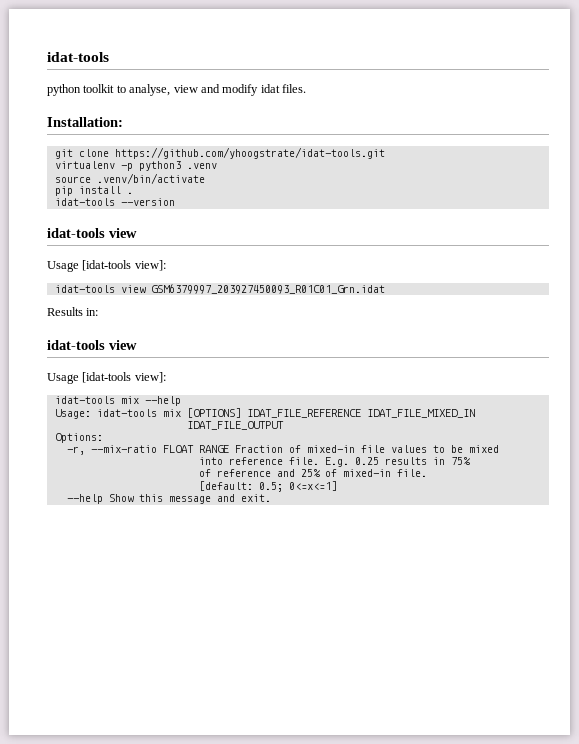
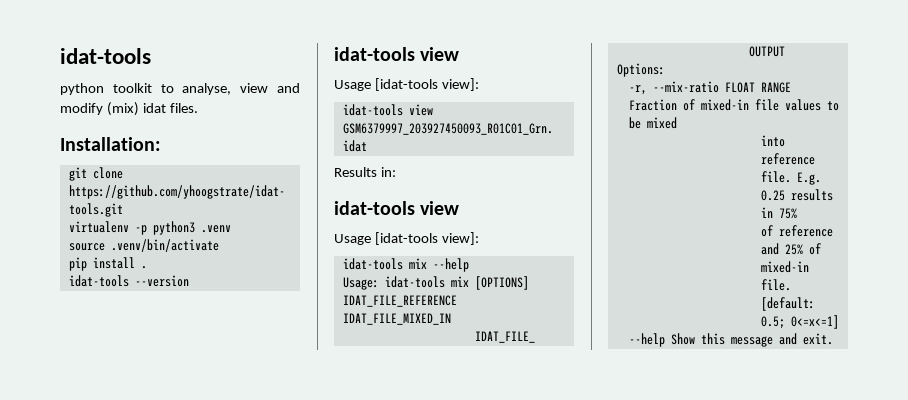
(259, 90) none -> [106,102,139,116] (mix)

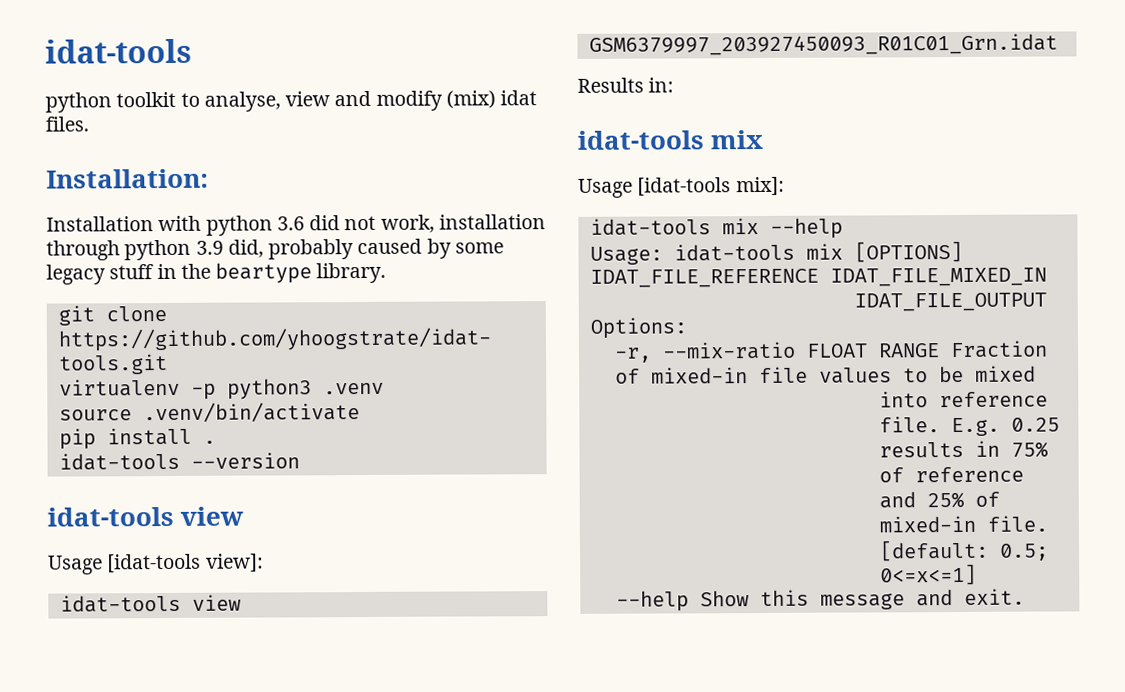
(161, 144) none -> [46,214,546,236] [46,238,504,261] [46,262,387,285] // Installation with python 3.6 did not work, installation through python 3.9 did, probably caused by some legacy stuff in the beartype library.
[420,201,460,215] [334,232,479,245] view // Usage [idat-tools view]: -> [710,129,765,150] [578,176,785,198] mix // Usage [idat-tools mix]:

